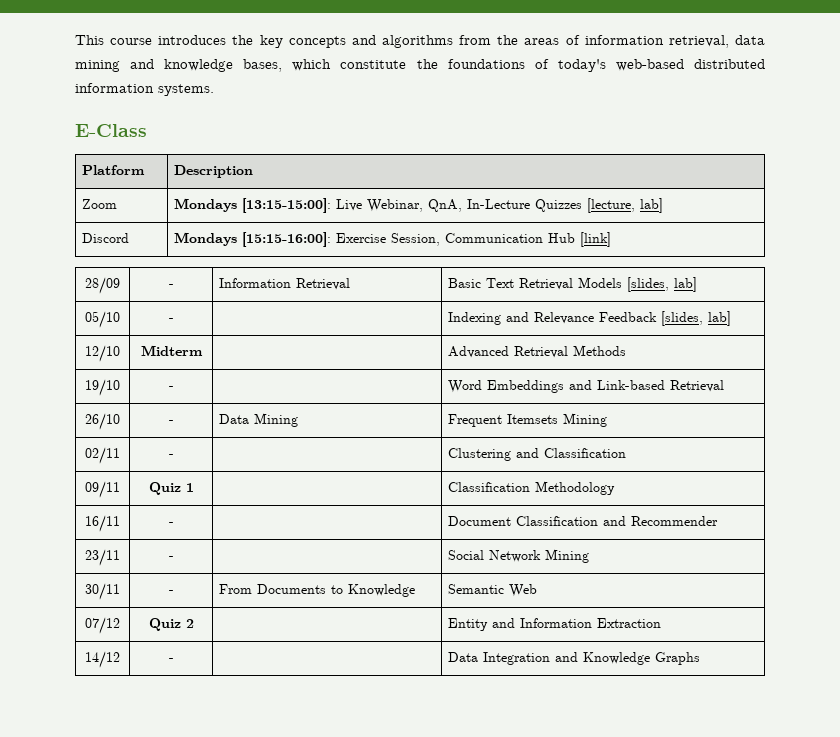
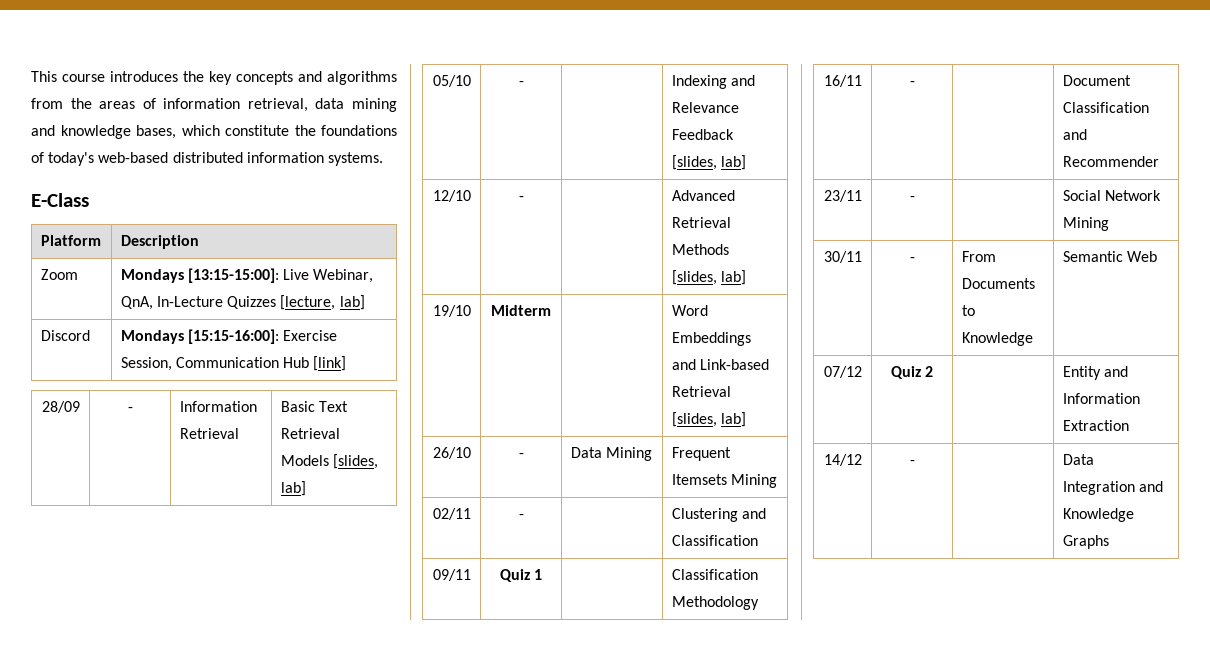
[140,345,203,356] Midterm -> [518,196,524,201] -
(627, 350) none -> [671,270,747,285] [slides, lab]
[168,386,174,390] - -> [491,305,551,316] Midterm
(725, 386) none -> [671,412,747,427] [slides, lab]

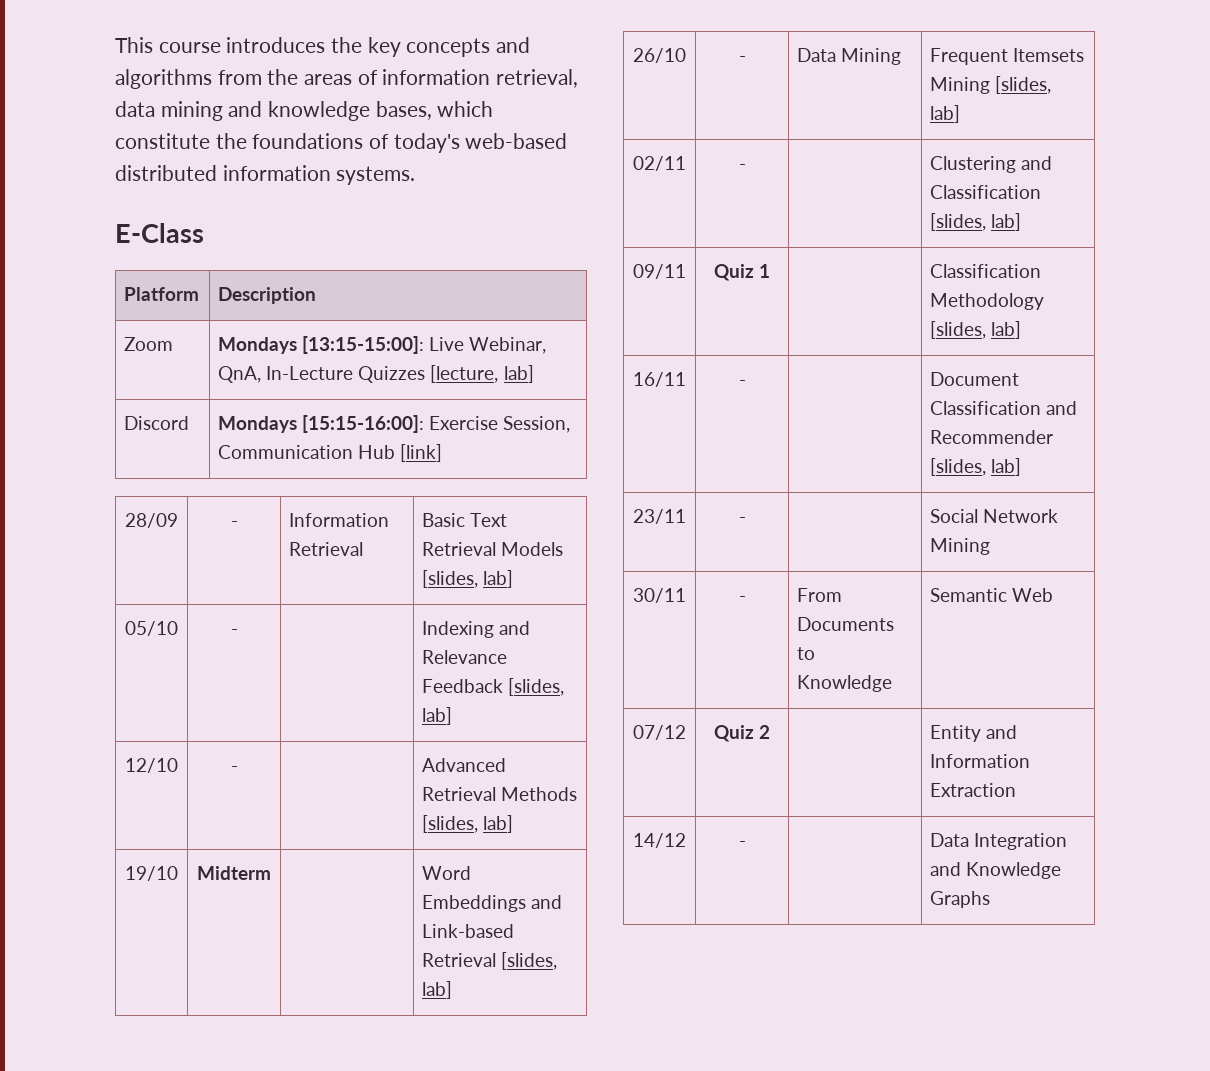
(778, 481) none -> [995,76,1052,94] [930,105,961,123] [slides, lab]
(758, 540) none -> [930,213,1022,231] [slides, lab]
(759, 603) none -> [930,321,1022,339] [slides, lab]
(1159, 161) none -> [930,458,1022,476] [slides, lab]

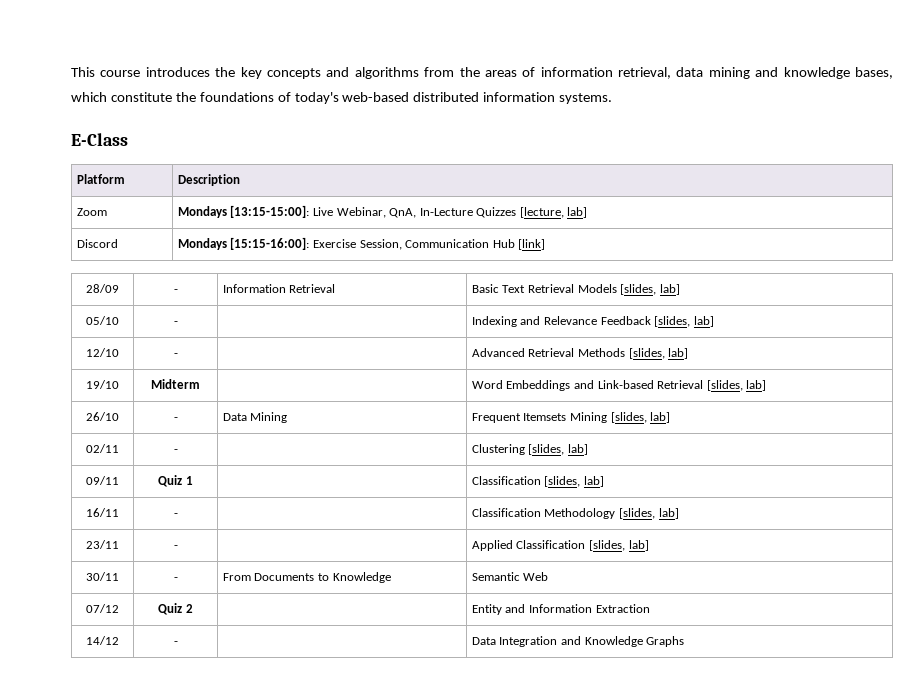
[1021,156,1053,170] [930,185,1042,199] and Classification -> (525, 449) none
[930,293,1045,310] Methodology -> (541, 480) none
[930,372,1020,386] [930,401,1078,415] [930,430,1054,444] Document Classification and Recommender -> [471,508,616,519] Classification Methodology
[930,509,1059,523] [930,538,991,555] Social Network Mining -> [471,540,649,551] Applied Classification [slides, lab]

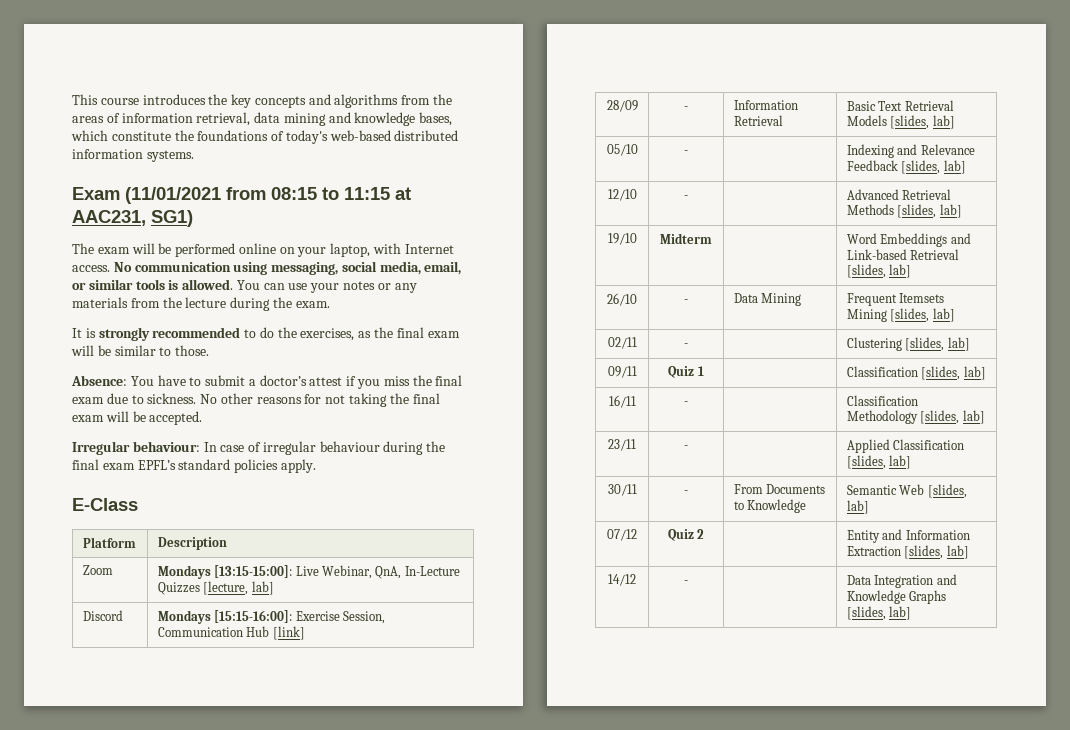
(613, 98) none -> [72,187,411,204] [72,210,193,227] [72,243,454,257] [72,261,462,275] [72,279,417,293] [72,297,330,311] [72,327,460,341] [71,345,210,356] [71,375,463,389] [72,393,440,407] [72,411,203,425] [72,441,446,455] [72,459,316,473] // Exam (11/01/2021 from 08:15 to 11:15 at AAC231, SG1) // The exam will be performed online on your laptop, with Internet access. No communication using messaging, social media, email, or similar tools is allowed. You can use your notes or any materials from the lecture during the exam. // It is strongly recommended to do the exercises, as the final exam will be similar to those. // Absence: You have to submit a doctor’s attest if you miss the final exam due to sickness. No other reasons for not taking the final exam will be accepted. // Irregular behaviour: In case of irregular behaviour during the final exam EPFL’s standard policies apply.
(549, 576) none -> [927,484,967,498] [846,500,869,514] [slides, lab]
(650, 608) none -> [904,545,969,559] [slides, lab]
(685, 641) none -> [846,606,912,620] [slides, lab]

